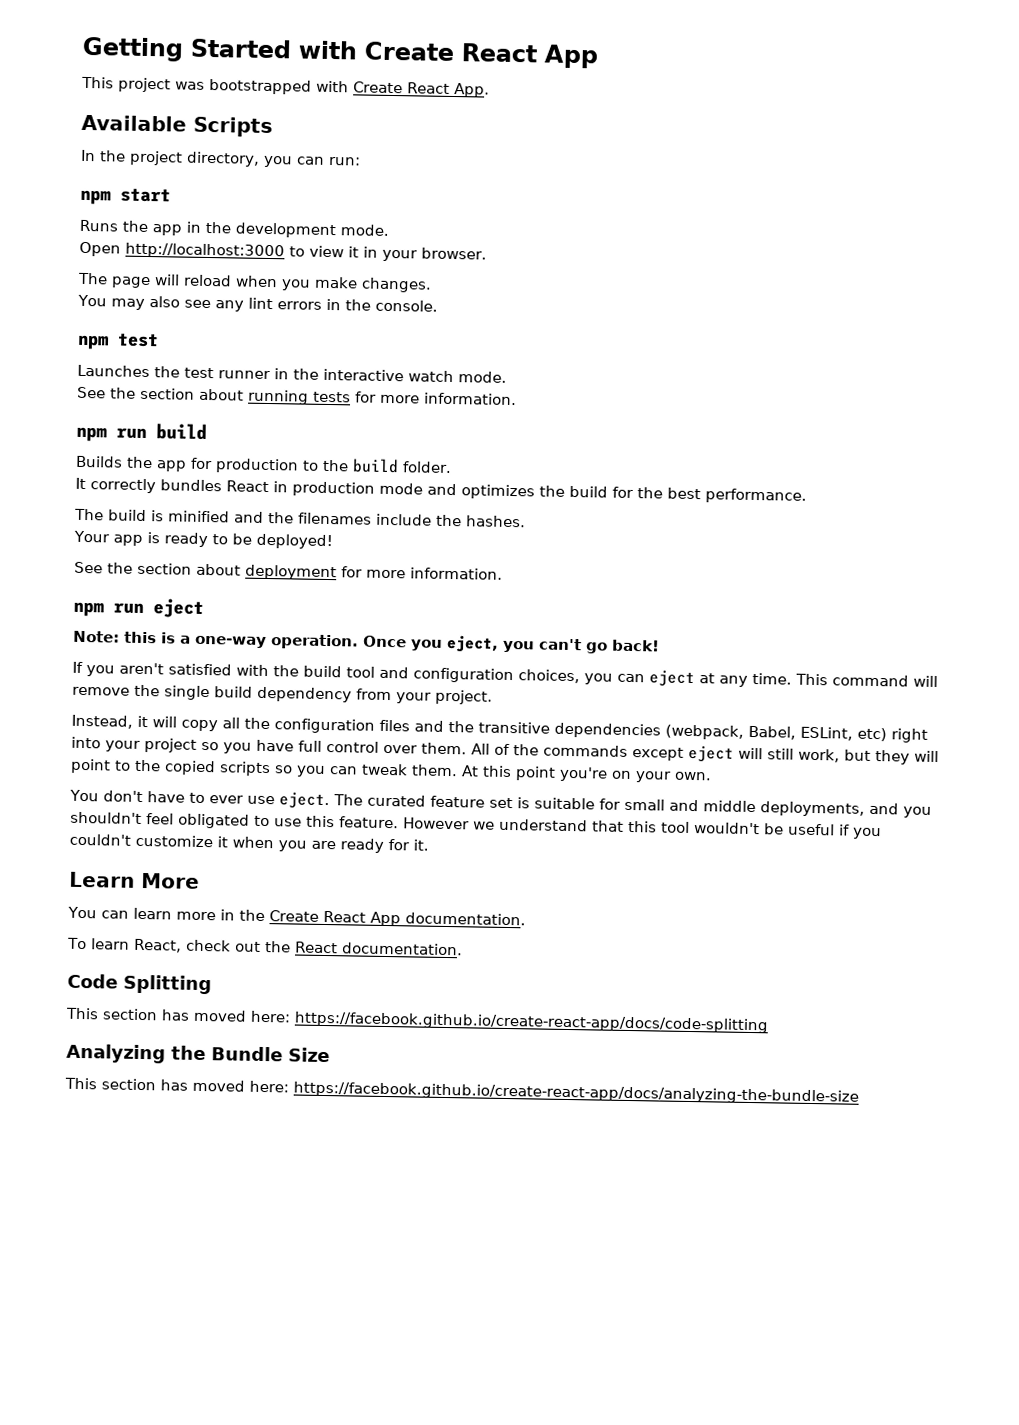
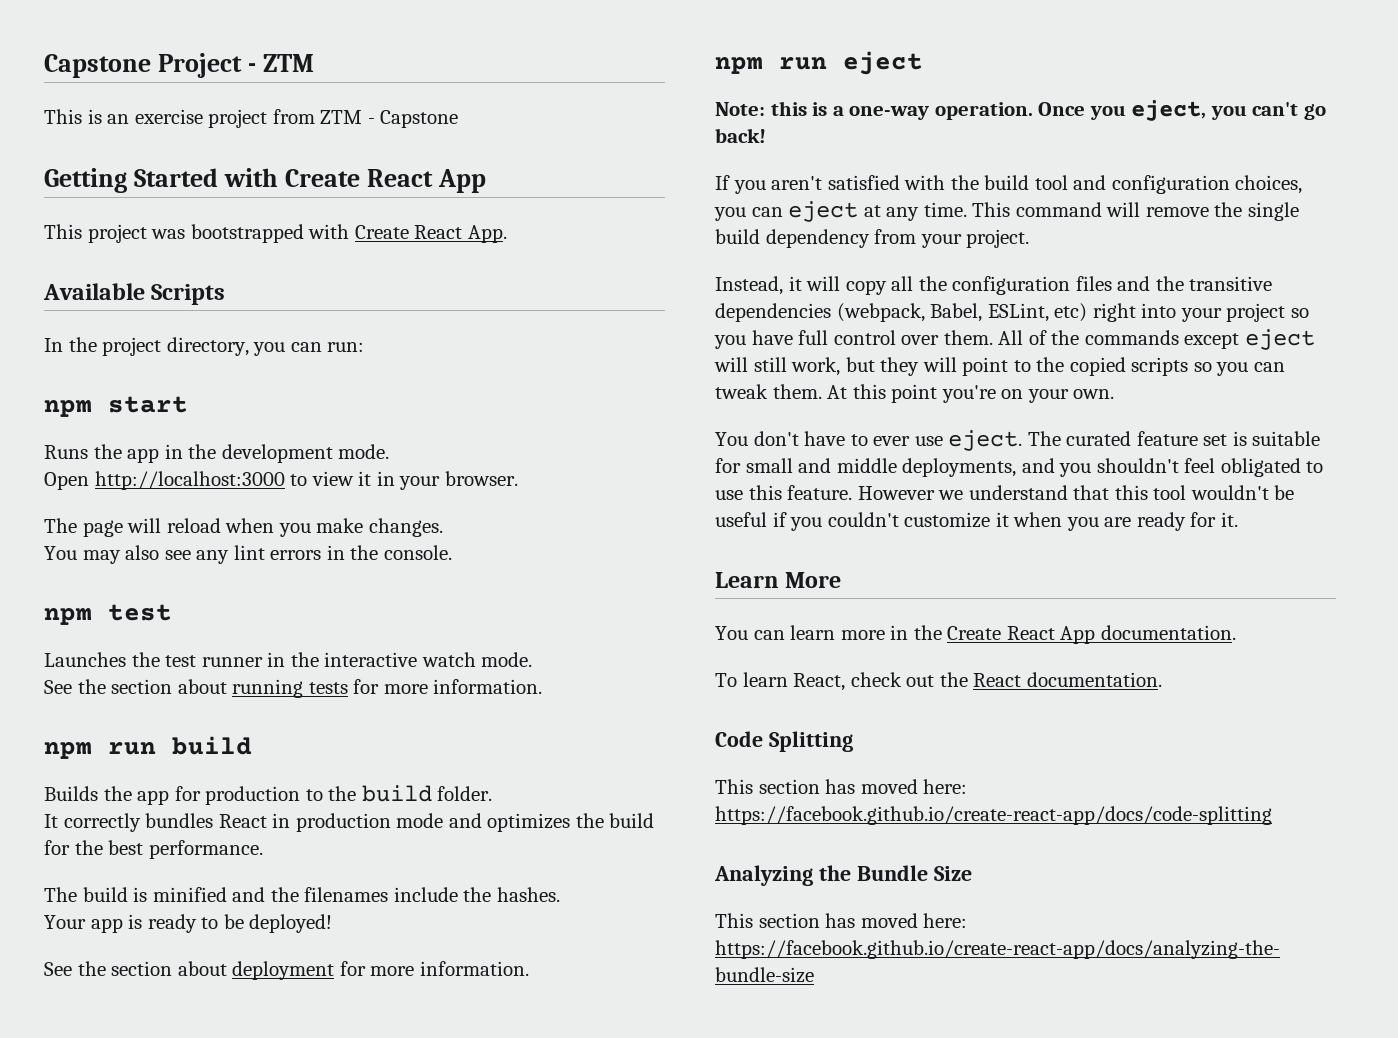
(82, 49) none -> [44,53,315,78] [44,109,459,128] Capstone Project - ZTM // This is an exercise project from ZTM - Capstone //

